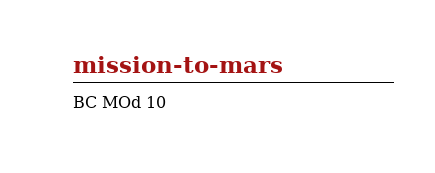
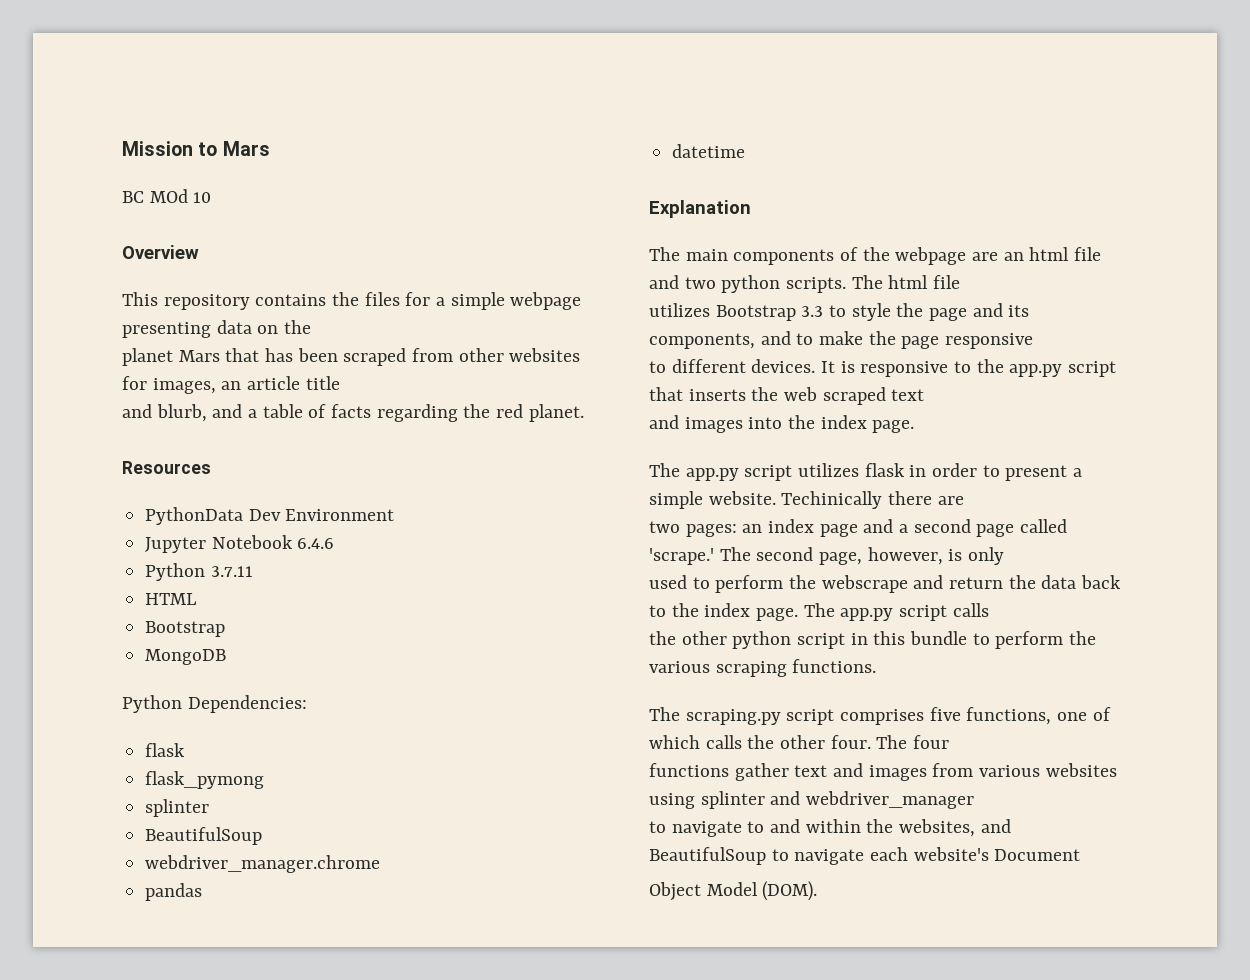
[73,56,283,73] mission-to-mars -> [122,141,270,156] Mission to Mars
(166, 102) none -> [122,245,199,259] [122,292,582,310] [122,320,312,338] [122,348,581,366] [122,376,340,394] [122,404,584,422] [122,461,211,474] [145,507,395,525] [145,535,335,553] [145,563,253,581] [145,593,197,605] [145,621,226,637] [145,649,227,665] [122,695,307,713] [145,743,186,757] [145,771,265,789] [145,799,210,817] [145,827,263,845] [145,855,381,873] [145,883,203,901] [672,144,746,158] [649,200,751,218] [649,247,1102,265] [649,275,961,293] [649,303,1030,321] [649,331,1034,349] [649,359,1117,377] [649,387,925,405] [649,415,915,433] [649,463,1083,481] [649,491,964,509] [649,519,1068,537] [649,547,1005,565] [649,575,1122,593] [649,603,989,621] [649,631,1097,649] [649,659,877,677] [649,707,1111,725] [649,735,950,749] [649,763,1117,781] [649,791,975,809] [649,819,1011,837] [649,847,1081,865] [649,881,818,901] // Overview // This repository contains the files for a simple webpage presenting data on the // planet Mars that has been scraped from other websites for images, an article title // and blurb, and a table of facts regarding the red planet. // Resources // PythonData Dev Environment // Jupyter Notebook 6.4.6 // Python 3.7.11 // HTML // Bootstrap // MongoDB // Python Dependencies: // flask // flask_pymong // splinter // BeautifulSoup // webdriver_manager.chrome // pandas // datetime // Explanation // The main components of the webpage are an html file and two python scripts. The html file // utilizes Bootstrap 3.3 to style the page and its components, and to make the page responsive // to different devices. It is responsive to the app.py script that inserts the web scraped text // and images into the index page. // The app.py script utilizes flask in order to present a simple website. Techinically there are // two pages: an index page and a second page called 'scrape.' The second page, however, is only // used to perform the webscrape and return the data back to the index page. The app.py script calls // the other python script in this bundle to perform the various scraping functions. // The scraping.py script comprises five functions, one of which calls the other four. The four // functions gather text and images from various websites using splinter and webdriver_manager // to navigate to and within the websites, and BeautifulSoup to navigate each website's Document // Object Model (DOM).

